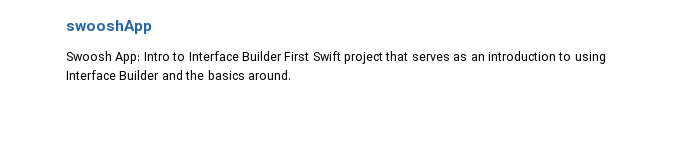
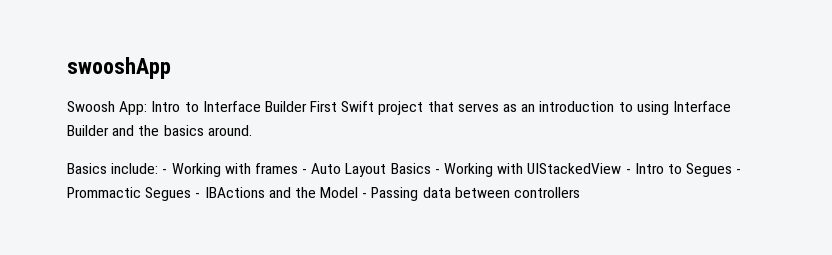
(291, 75) none -> [67,163,742,177] [67,187,581,201] // Basics include: - Working with frames - Auto Layout Basics - Working with UIStackedView - Intro to Segues - Prommactic Segues - IBActions and the Model - Passing data between controllers

